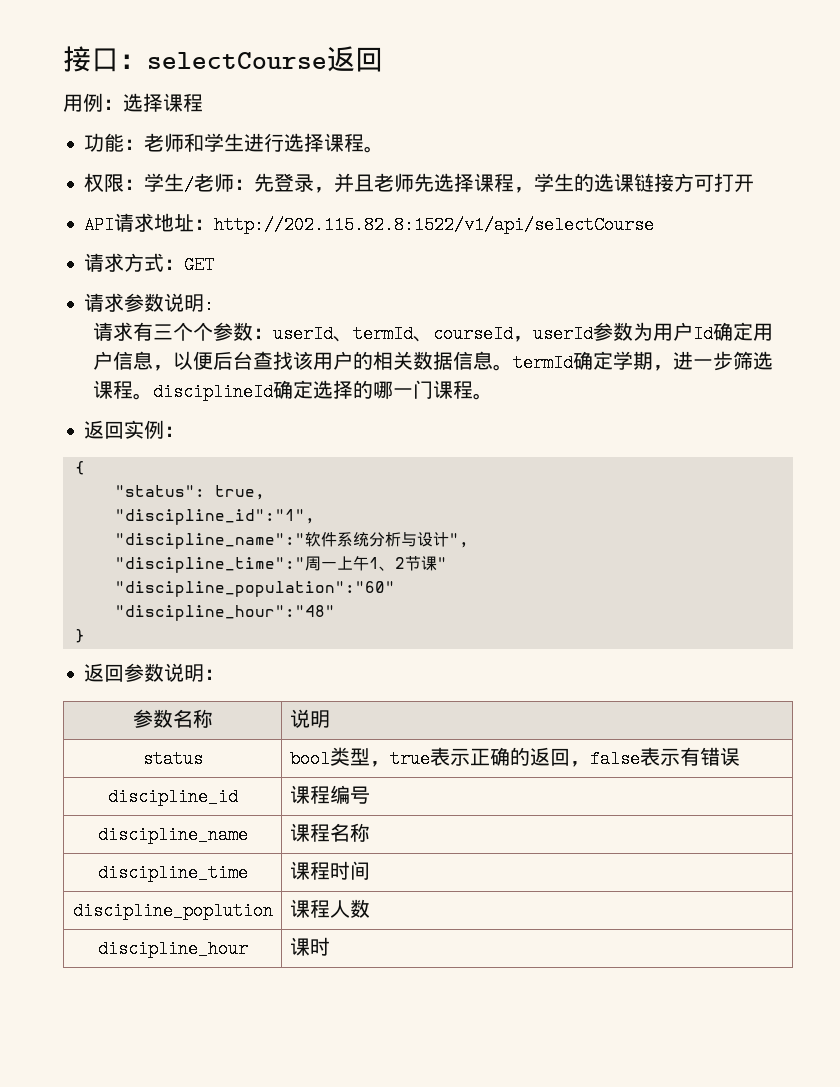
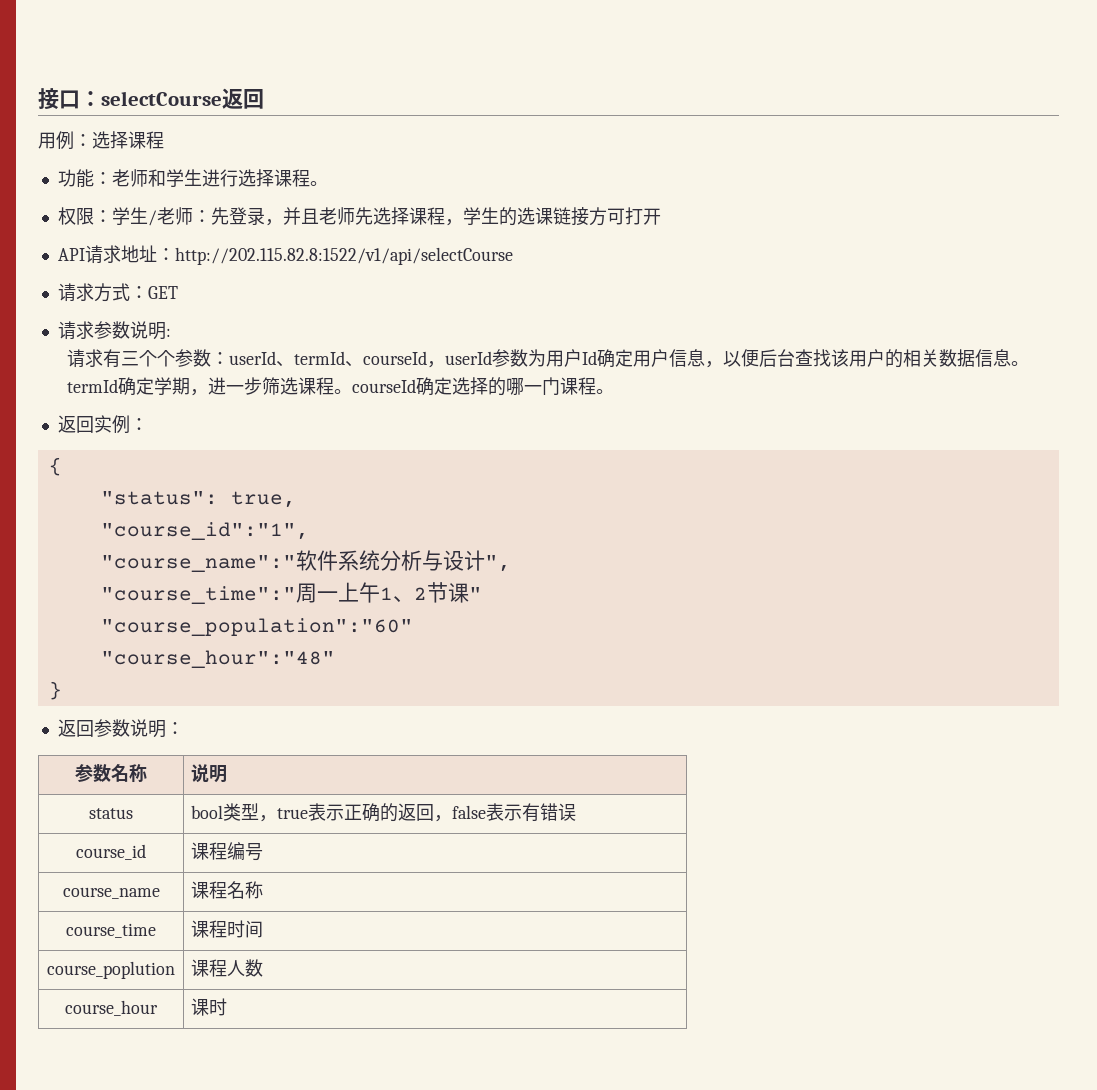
[153,383,274,401] disciplineId -> [351,379,416,393] courseId
[114,509,315,525] [114,533,305,549] "discipline_id":"1", // "discipline_name":" -> [100,522,309,540] [100,555,296,572] "course_id":"1", // "course_name":"
[114,557,305,573] "discipline_time":" -> [100,586,296,604] "course_time":"
[114,581,395,597] [114,605,335,621] "discipline_population":"60" // "discipline_hour":"48" -> [100,618,413,636] [100,650,335,668] "course_population":"60" // "course_hour":"48"
[107,788,238,806] discipline_id -> [76,844,146,860] course_id
[97,826,248,844] discipline_name -> [62,887,160,899] course_name
[97,864,248,882] discipline_time -> [66,923,156,938] course_time
[72,902,273,920] discipline_poplution -> [47,961,175,979] course_poplution
[97,940,248,958] discipline_hour -> [65,1000,158,1016] course_hour

